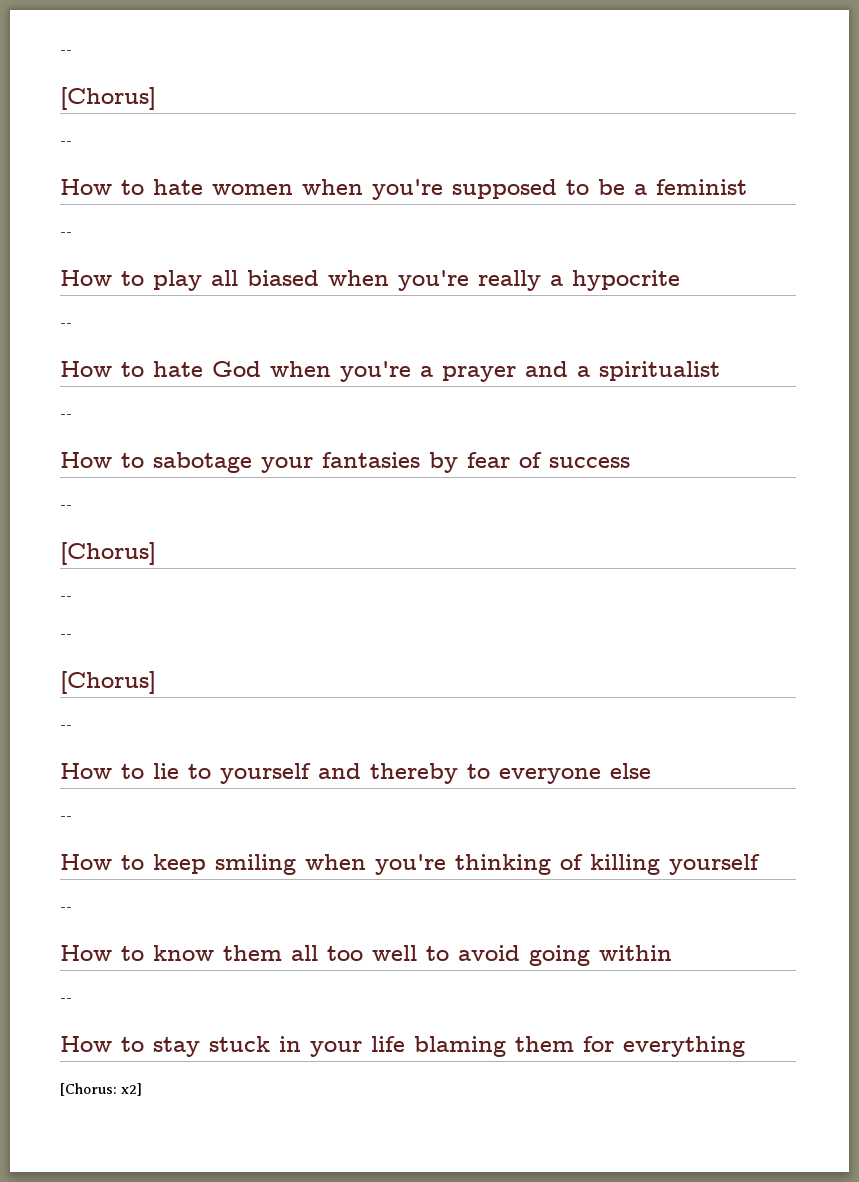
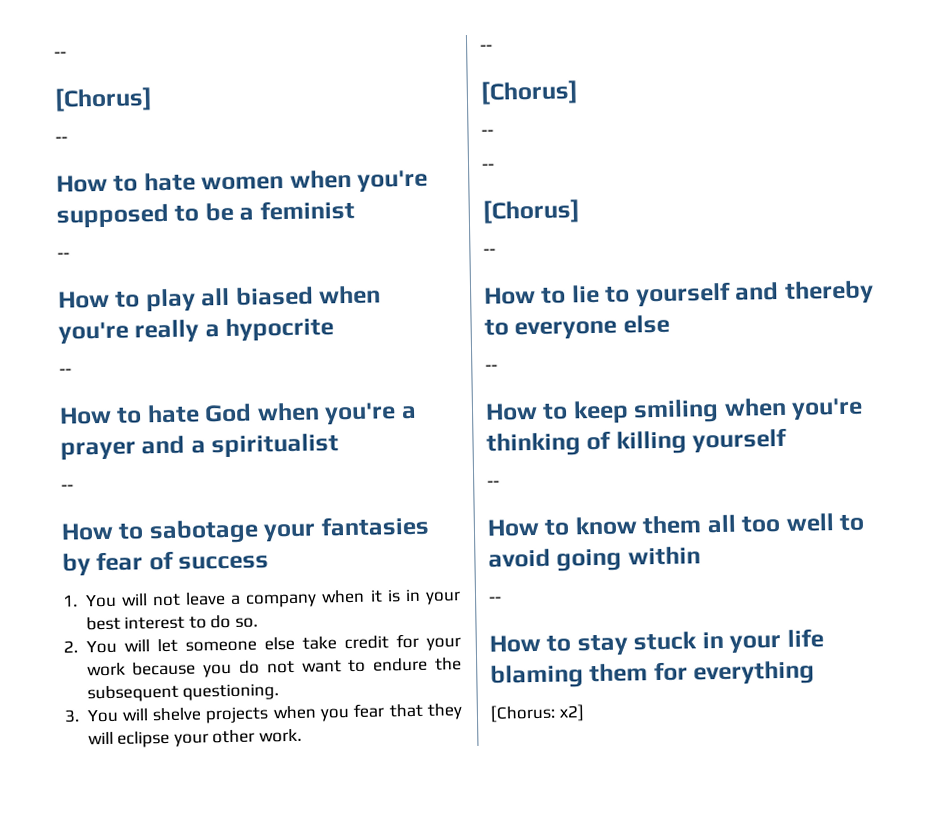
(630, 462) none -> [62,588,461,608] [85,614,258,631] [63,633,461,654] [86,657,462,678] [86,683,280,703] [64,703,463,724] [87,728,302,748] // 1. You will not leave a company when it is in your best interest to do so. // 2. You will let someone else take credit for your work because you do not want to endure the subsequent questioning. // 3. You will shelve projects when you fear that they will eclipse your other work.

